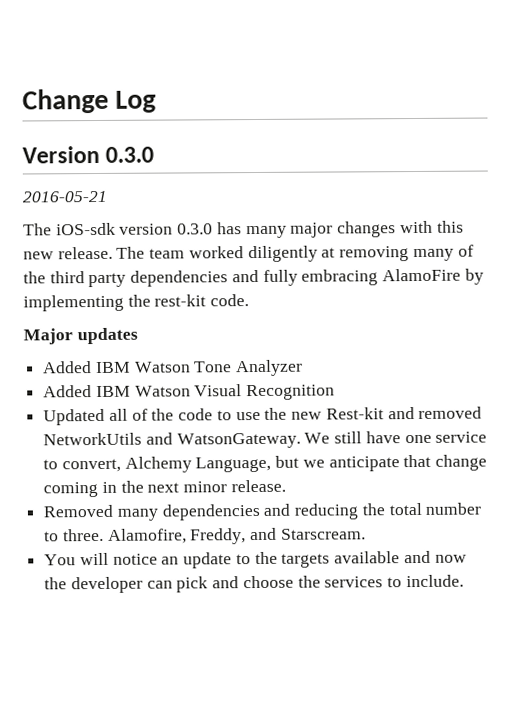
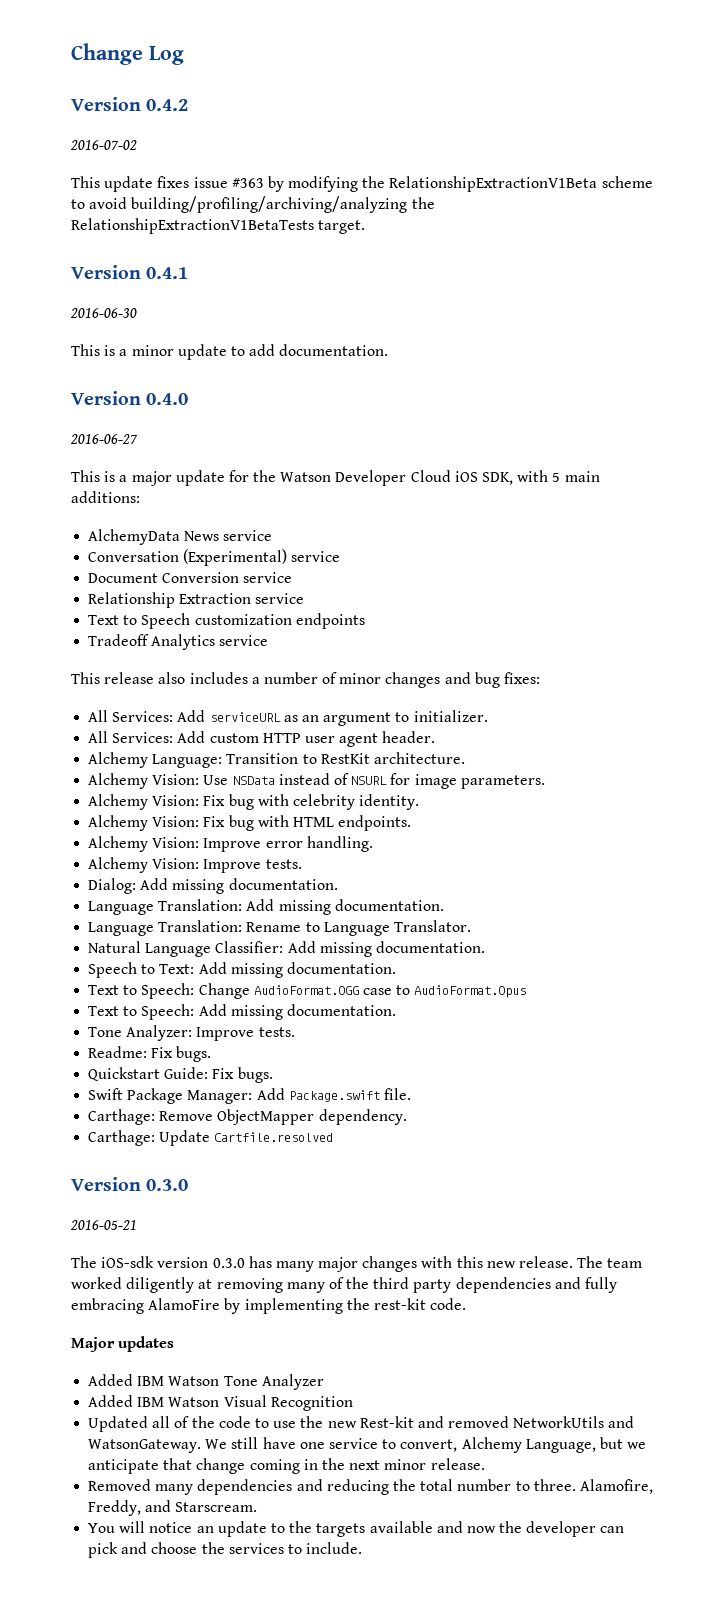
(157, 101) none -> [71,97,189,111] [70,140,137,150] [71,176,653,192] [71,196,435,213] [71,218,366,234] [71,265,189,279] [70,308,137,318] [71,344,389,360] [71,391,189,405] [70,434,138,444] [71,470,600,486] [71,491,140,503] [88,529,273,545] [88,549,341,566] [88,572,293,583] [88,592,305,608] [88,613,365,629] [88,634,269,650] [71,672,541,688] [88,710,488,726] [88,731,436,747] [88,752,465,768] [88,773,545,789] [88,794,420,810] [88,815,412,831] [88,836,373,852] [88,857,302,873] [88,878,338,894] [88,899,444,915] [88,920,471,936] [88,941,485,957] [88,962,396,978] [88,983,527,999] [88,1004,396,1020] [88,1025,295,1041] [88,1046,212,1062] [88,1067,273,1083] [88,1088,411,1104] [88,1109,407,1125] [88,1130,334,1146] // Version 0.4.2 // 2016-07-02 // This update fixes issue #363 by modifying the RelationshipExtractionV1Beta scheme to avoid building/profiling/archiving/analyzing the RelationshipExtractionV1BetaTests target. // Version 0.4.1 // 2016-06-30 // This is a minor update to add documentation. // Version 0.4.0 // 2016-06-27 // This is a major update for the Watson Developer Cloud iOS SDK, with 5 main additions: // AlchemyData News service // Conversation (Experimental) service // Document Conversion service // Relationship Extraction service // Text to Speech customization endpoints // Tradeoff Analytics service // This release also includes a number of minor changes and bug fixes: // All Services: Add serviceURL as an argument to initializer. // All Services: Add custom HTTP user agent header. // Alchemy Language: Transition to RestKit architecture. // Alchemy Vision: Use NSData instead of NSURL for image parameters. // Alchemy Vision: Fix bug with celebrity identity. // Alchemy Vision: Fix bug with HTML endpoints. // Alchemy Vision: Improve error handling. // Alchemy Vision: Improve tests. // Dialog: Add missing documentation. // Language Translation: Add missing documentation. // Language Translation: Rename to Language Translator. // Natural Language Classifier: Add missing documentation. // Speech to Text: Add missing documentation. // Text to Speech: Change AudioFormat.OGG case to AudioFormat.Opus // Text to Speech: Add missing documentation. // Tone Analyzer: Improve tests. // Readme: Fix bugs. // Quickstart Guide: Fix bugs. // Swift Package Manager: Add Package.swift file. // Carthage: Remove ObjectMapper dependency. // Carthage: Update Cartfile.resolved

